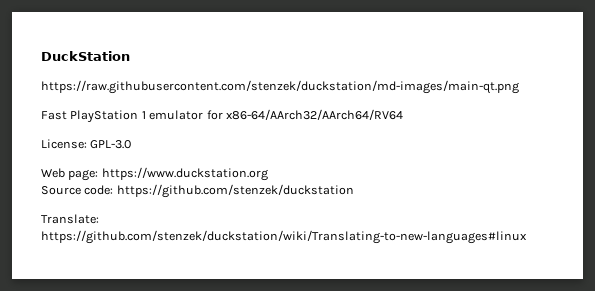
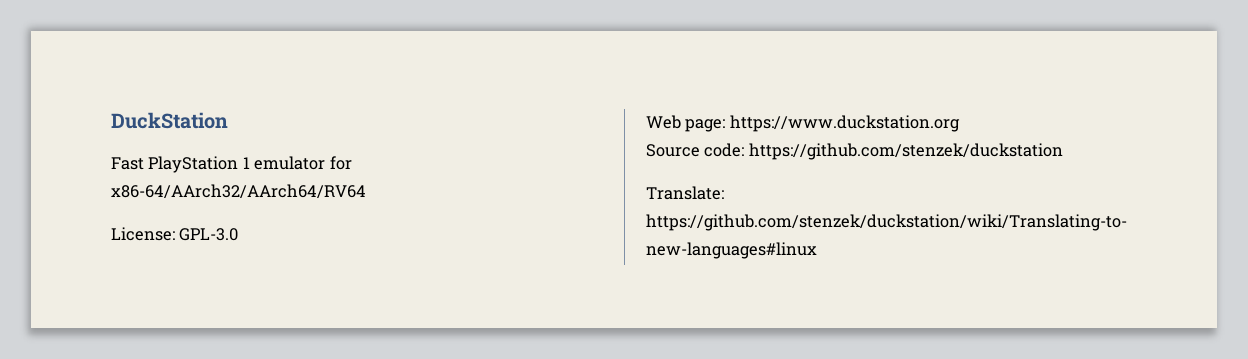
[41,80,519,94] // https://raw.githubusercontent.com/stenzek/duckstation/md-images/main-qt.png -> (228, 120) none

